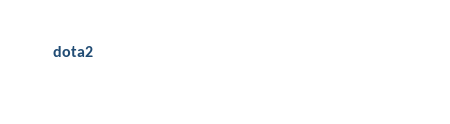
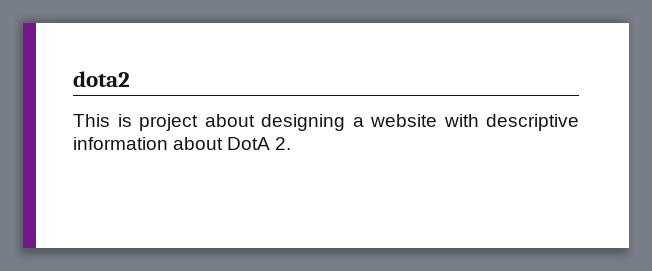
(93, 51) none -> [73,114,579,131] [73,137,292,150] // This is project about designing a website with descriptive information about DotA 2.

